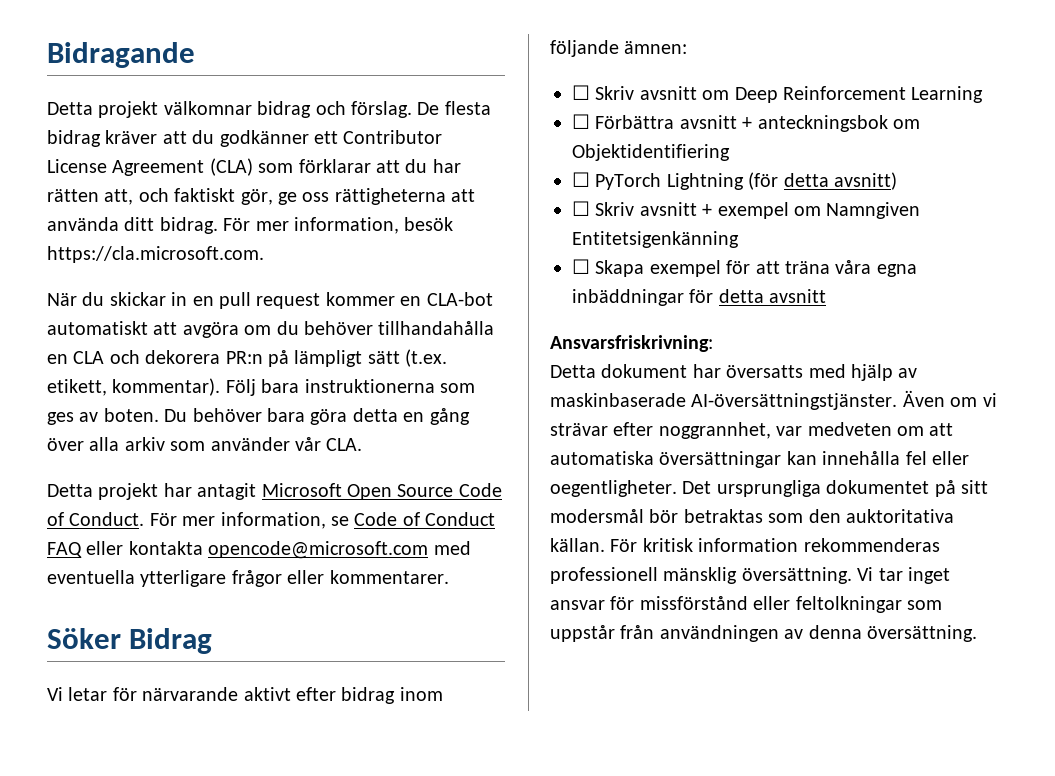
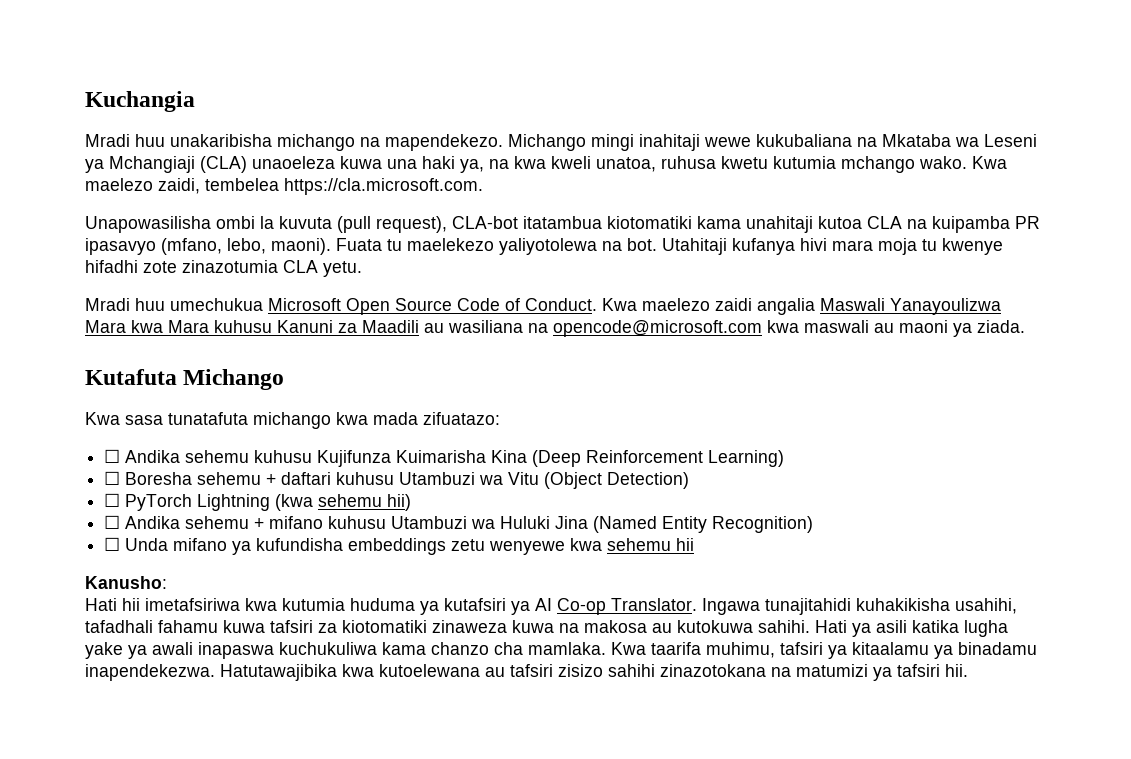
[47,42,195,68] [47,101,491,118] [47,130,443,147] [47,158,461,176] [47,188,476,205] [47,217,454,234] [47,246,264,263] [47,292,493,309] [47,321,495,338] [47,349,448,367] [47,378,475,396] [47,408,470,425] [47,437,363,451] [47,483,257,500] Bidragande // Detta projekt välkomnar bidrag och förslag. De flesta bidrag kräver att du godkänner ett Contributor License Agreement (CLA) som förklarar att du har rätten att, och faktiskt gör, ge oss rättigheterna att använda ditt bidrag. För mer information, besök https://cla.microsoft.com. // När du skickar in en pull request kommer en CLA-bot automatiskt att avgöra om du behöver tillhandahålla en CLA och dekorera PR:n på lämpligt sätt (t.ex. etikett, kommentar). Följ bara instruktionerna som ges av boten. Du behöver bara göra detta en gång över alla arkiv som använder vår CLA. // Detta projekt har antagit -> [85,91,195,112] [85,134,1037,151] [85,156,1007,173] [85,178,483,195] [85,216,1040,233] [85,238,1003,255] [85,260,362,277] [85,298,263,311] Kuchangia // Mradi huu unakaribisha michango na mapendekezo. Michango mingi inahitaji wewe kukubaliana na Mkataba wa Leseni ya Mchangiaji (CLA) unaoeleza kuwa una haki ya, na kwa kweli unatoa, ruhusa kwetu kutumia mchango wako. Kwa maelezo zaidi, tembelea https://cla.microsoft.com. // Unapowasilisha ombi la kuvuta (pull request), CLA-bot itatambua kiotomatiki kama unahitaji kutoa CLA na kuipamba PR ipasavyo (mfano, lebo, maoni). Fuata tu maelekezo yaliyotolewa na bot. Utahitaji kufanya hivi mara moja tu kwenye hifadhi zote zinazotumia CLA yetu. // Mradi huu umechukua
[149,512,496,529] [47,541,471,559] [47,570,449,587] [47,628,213,654] [47,687,443,704] [550,40,688,57] [572,85,984,103] [572,114,920,132] [572,144,730,161] [572,172,897,190] [572,201,921,219] [572,231,739,248] [572,259,917,277] [572,289,827,306] [550,335,713,352] [550,364,918,381] [550,390,997,410] [550,422,954,439] [550,451,969,468] [550,480,988,497] [550,509,954,523] [550,538,940,552] [550,567,950,584] [550,596,942,613] [550,625,977,642] För mer information, se Code of Conduct FAQ eller kontakta opencode@microsoft.com med eventuella ytterligare frågor eller kommentarer. // Söker Bidrag // Vi letar för närvarande aktivt efter bidrag inom följande ämnen: // ☐ Skriv avsnitt om Deep Reinforcement Learning // ☐ Förbättra avsnitt + anteckningsbok om Objektidentifiering // ☐ PyTorch Lightning (för detta avsnitt) // ☐ Skriv avsnitt + exempel om Namngiven Entitetsigenkänning // ☐ Skapa exempel för att träna våra egna inbäddningar för detta avsnitt // Ansvarsfriskrivning: // Detta dokument har översatts med hjälp av maskinbaserade AI-översättningstjänster. Även om vi strävar efter noggrannhet, var medveten om att automatiska översättningar kan innehålla fel eller oegentligheter. Det ursprungliga dokumentet på sitt modersmål bör betraktas som den auktoritativa källan. För kritisk information rekommenderas professionell mänsklig översättning. Vi tar inget ansvar för missförstånd eller feltolkningar som uppstår från användningen av denna översättning. -> [602,298,1001,315] [85,320,1025,337] [85,369,285,390] [85,412,500,429] [104,449,785,467] [104,471,690,489] [104,493,412,511] [104,515,814,533] [104,537,695,555] [85,576,167,589] [85,598,1017,615] [85,620,1008,637] [85,642,1037,659] [85,664,968,681] Kwa maelezo zaidi angalia Maswali Yanayoulizwa Mara kwa Mara kuhusu Kanuni za Maadili au wasiliana na opencode@microsoft.com kwa maswali au maoni ya ziada. // Kutafuta Michango // Kwa sasa tunatafuta michango kwa mada zifuatazo: // ☐ Andika sehemu kuhusu Kujifunza Kuimarisha Kina (Deep Reinforcement Learning) // ☐ Boresha sehemu + daftari kuhusu Utambuzi wa Vitu (Object Detection) // ☐ PyTorch Lightning (kwa sehemu hii) // ☐ Andika sehemu + mifano kuhusu Utambuzi wa Huluki Jina (Named Entity Recognition) // ☐ Unda mifano ya kufundisha embeddings zetu wenyewe kwa sehemu hii // Kanusho: // Hati hii imetafsiriwa kwa kutumia huduma ya kutafsiri ya AI Co-op Translator. Ingawa tunajitahidi kuhakikisha usahihi, tafadhali fahamu kuwa tafsiri za kiotomatiki zinaweza kuwa na makosa au kutokuwa sahihi. Hati ya asili katika lugha yake ya awali inapaswa kuchukuliwa kama chanzo cha mamlaka. Kwa taarifa muhimu, tafsiri ya kitaalamu ya binadamu inapendekezwa. Hatutawajibika kwa kutoelewana au tafsiri zisizo sahihi zinazotokana na matumizi ya tafsiri hii.

